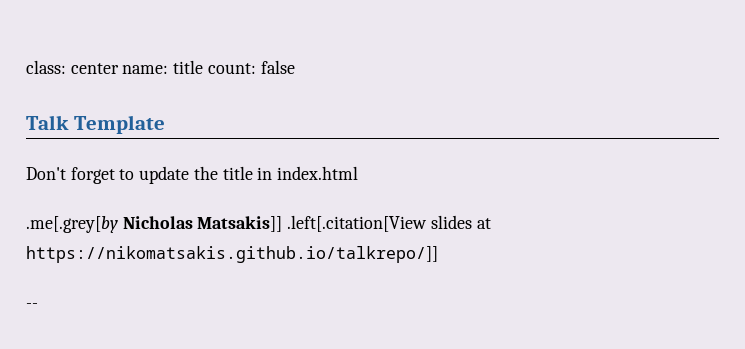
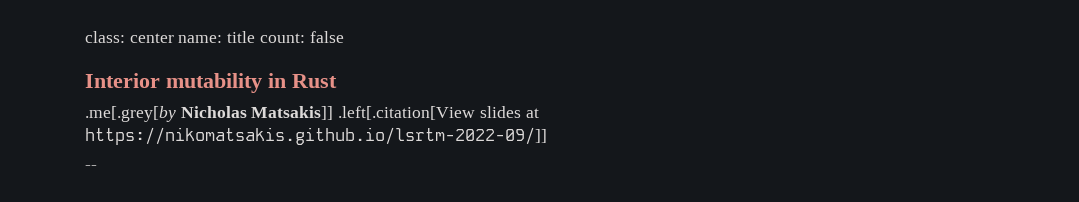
[26,115,165,134] [26,166,359,184] Talk Template // Don't forget to update the title in index.html -> [85,73,337,93] Interior mutability in Rust
[26,246,438,263] https://nikomatsakis.github.io/talkrepo/]] -> [85,127,547,145] https://nikomatsakis.github.io/lsrtm-2022-09/]]

